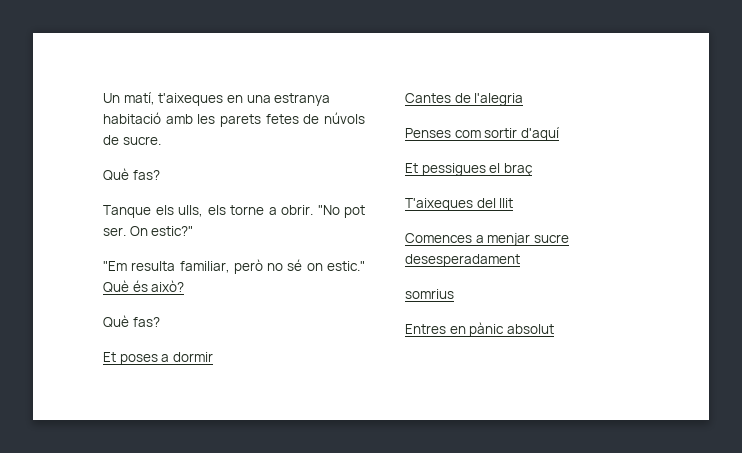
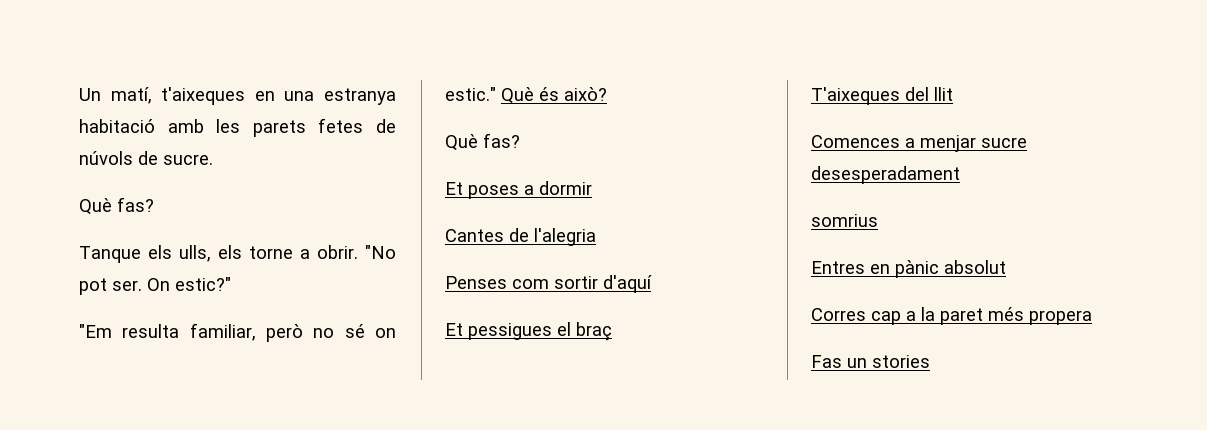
(554, 329) none -> [811,307,1092,325] [811,355,930,368] // Corres cap a la paret més propera // Fas un stories

